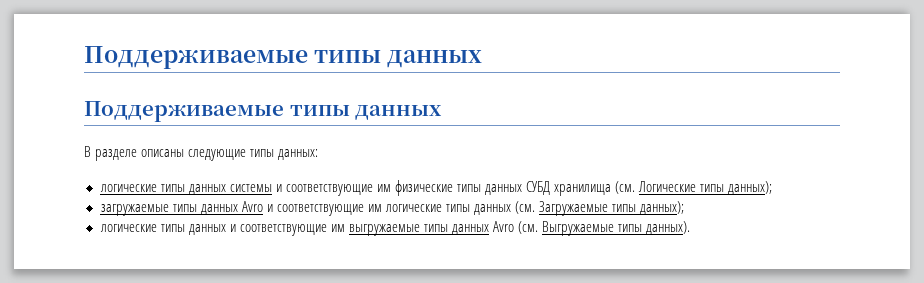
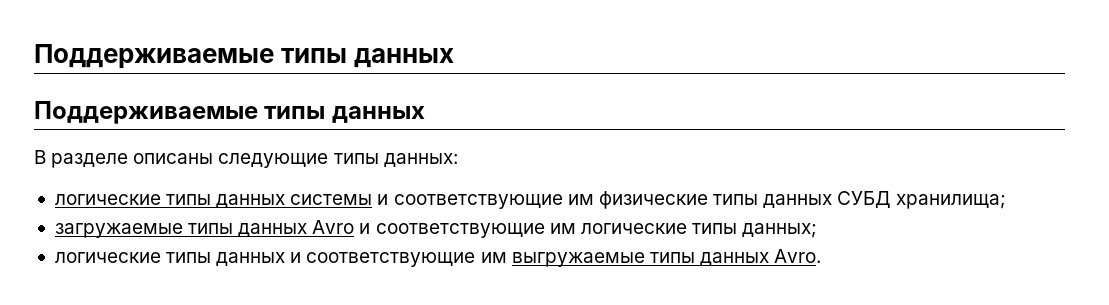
[554,181,773,196] хранилища (см. Логические типы данных); -> [896,194,1007,209] хранилища;
[473,201,685,216] данных (см. Загружаемые типы данных); -> [742,223,818,238] данных;
[492,221,691,236] Avro (см. Выгружаемые типы данных). -> [774,249,822,263] Avro.

